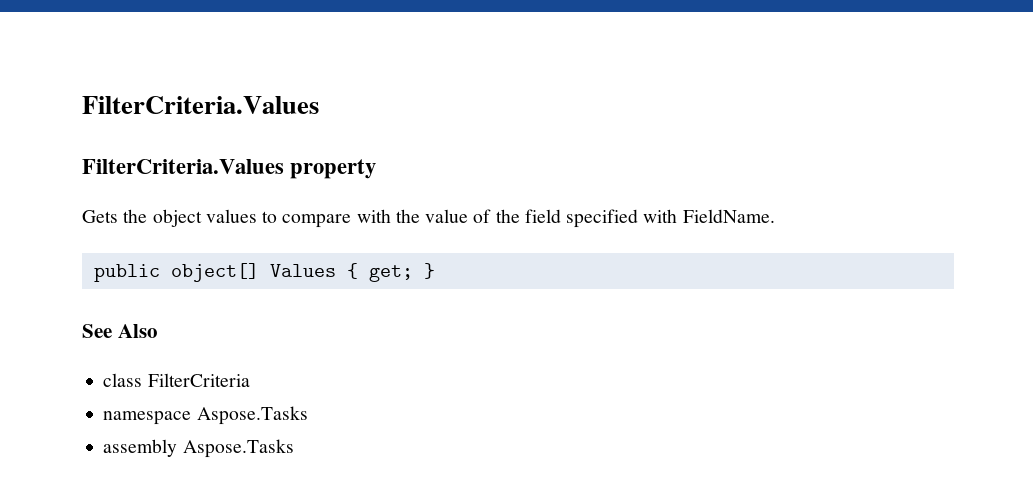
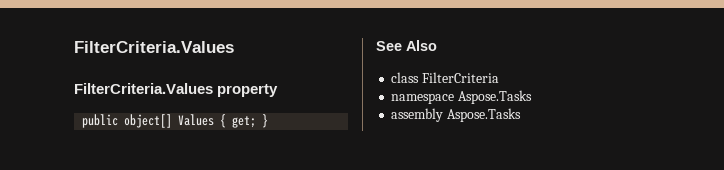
[82,209,775,228] // Gets the object values to compare with the value of the field specified with FieldName. -> (279, 90) none

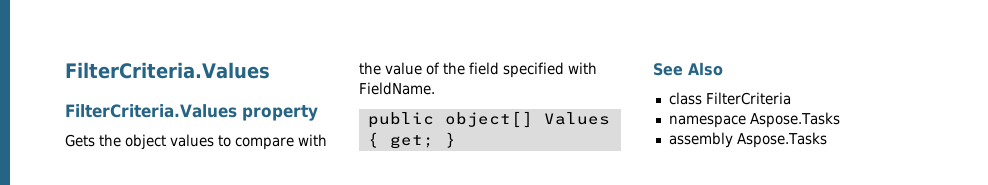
(279, 90) none -> [65,134,327,150] [359,62,597,78] [359,82,435,95] // Gets the object values to compare with the value of the field specified with FieldName.

